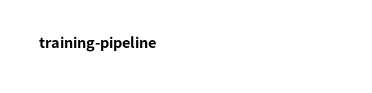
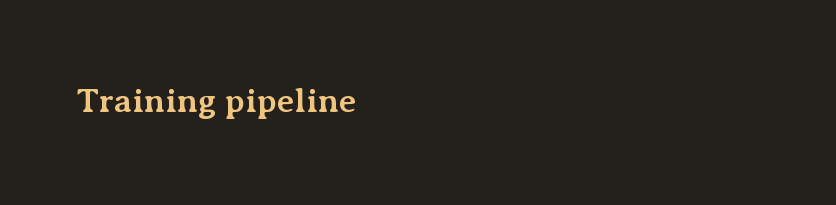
[39,36,156,52] training-pipeline -> [77,88,357,119] Training pipeline

